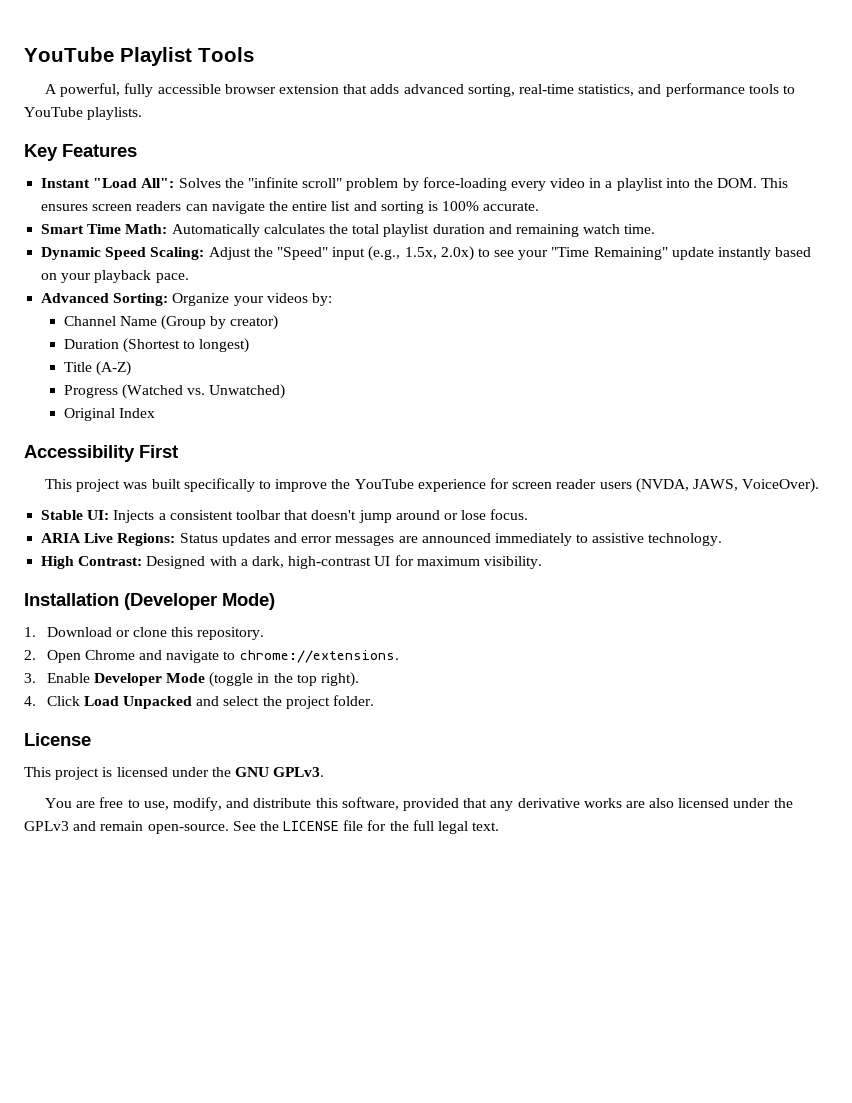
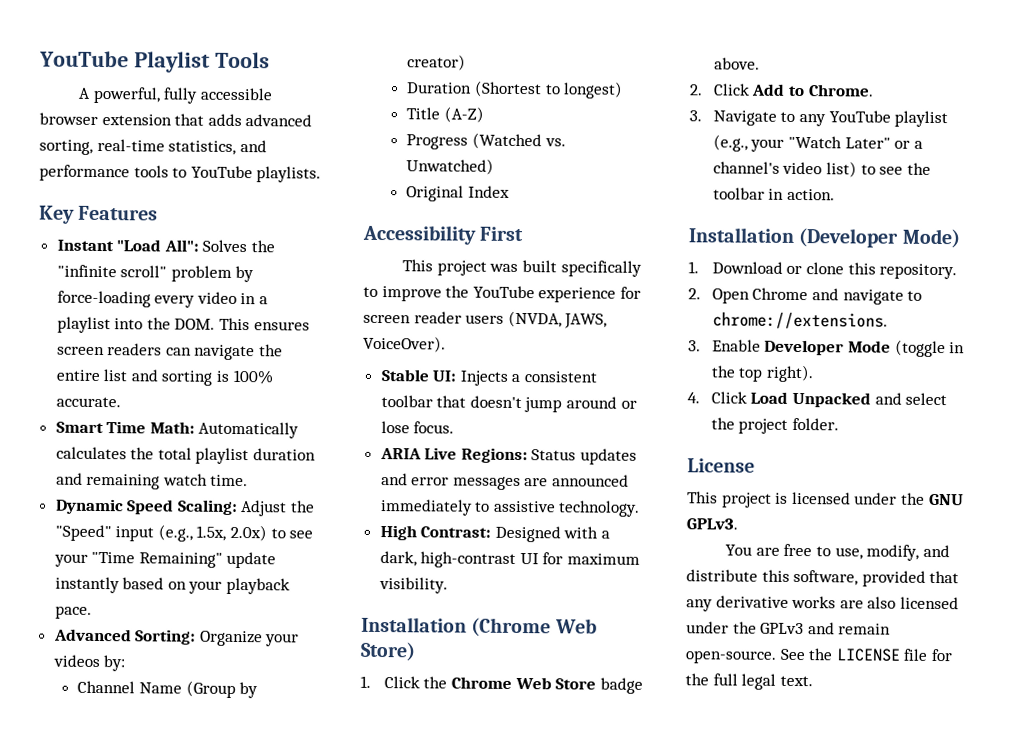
(542, 562) none -> [361,616,597,638] [360,641,416,662] [360,675,643,694] [713,57,760,70] [689,83,874,97] [689,110,949,128] [712,134,923,152] [712,161,931,178] [712,187,835,201] // Installation (Chrome Web Store) // 1. Click the Chrome Web Store badge above. // 2. Click Add to Chrome. // 3. Navigate to any YouTube playlist (e.g., your "Watch Later" or a channel's video list) to see the toolbar in action.

